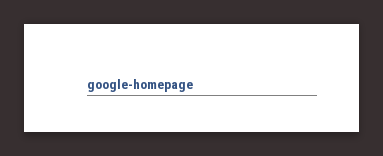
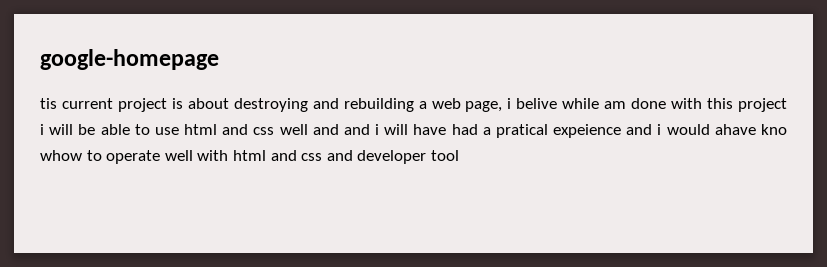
(193, 85) none -> [40,98,788,112] [40,124,787,138] [40,150,459,164] // tis current project is about destroying and rebuilding a web page, i belive while am done with this project i will be able to use html and css well and and i will have had a pratical expeience and i would ahave kno whow to operate well with html and css and developer tool

